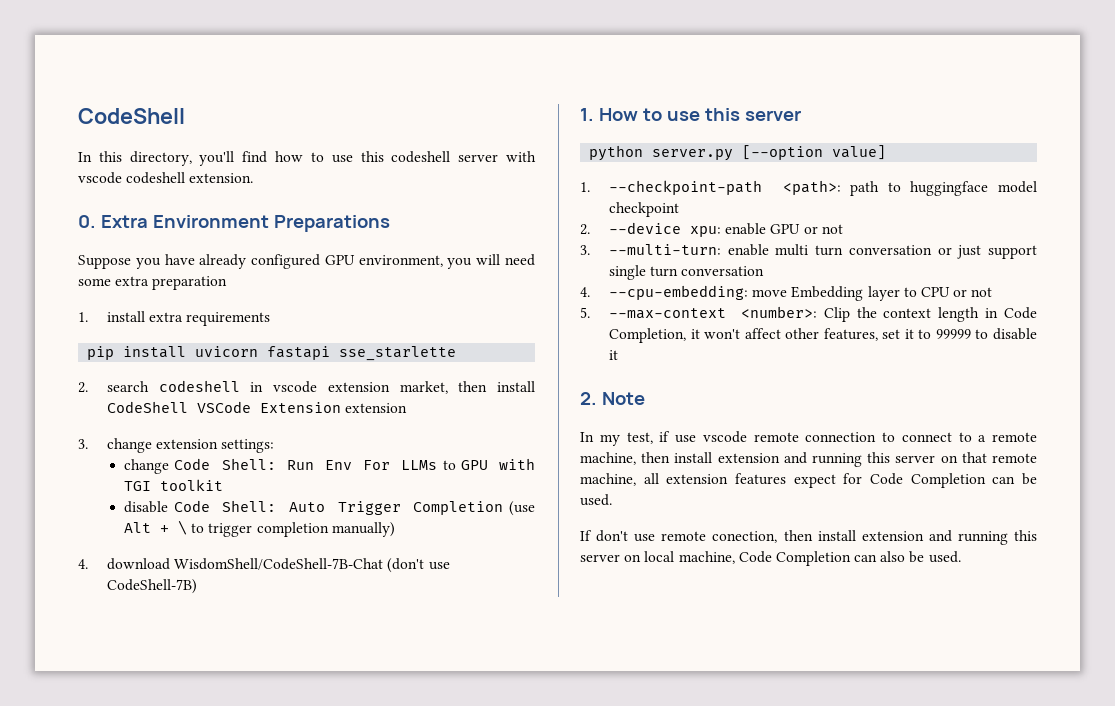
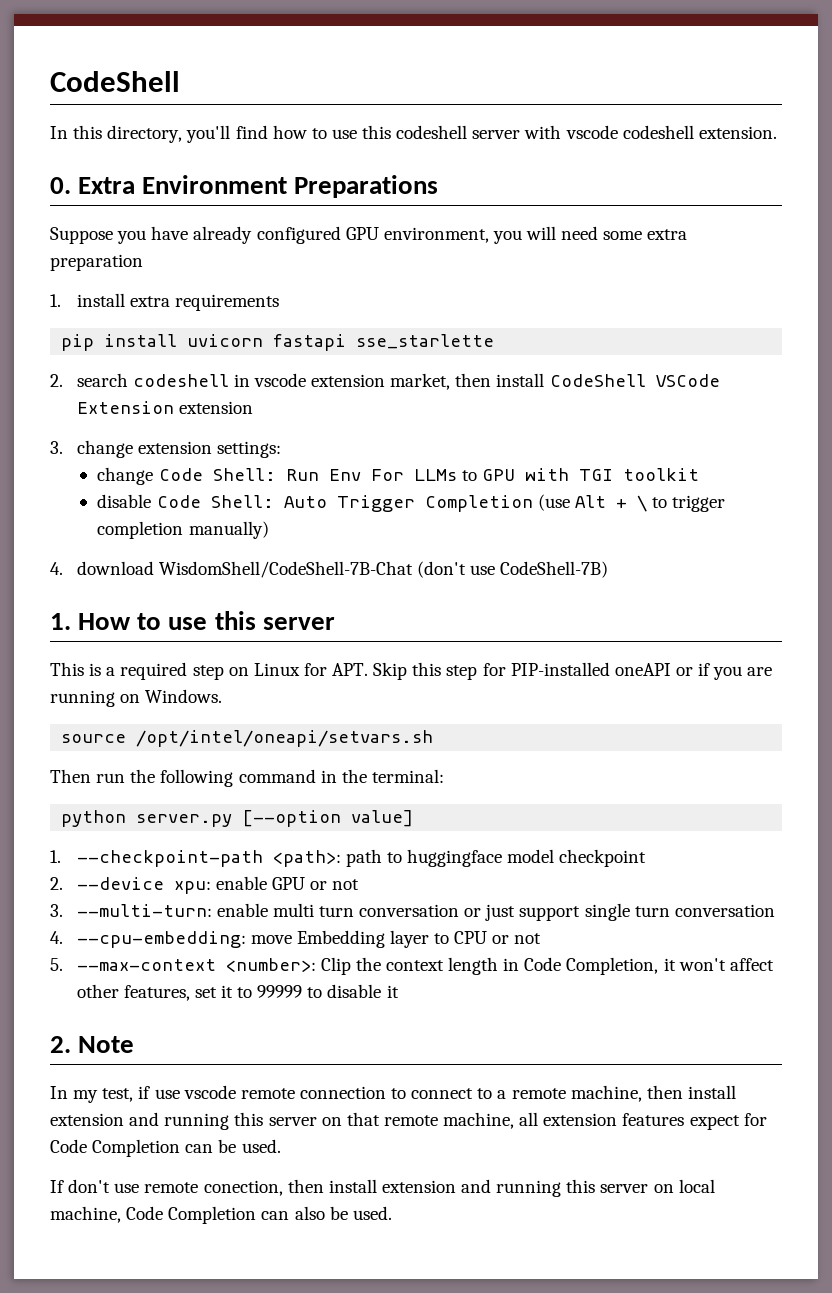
(801, 115) none -> [50,662,773,680] [50,689,223,707] [61,730,434,747] [50,769,444,787] // This is a required step on Linux for APT. Skip this step for PIP-installed oneAPI or if you are running on Windows. // source /opt/intel/oneapi/setvars.sh // Then run the following command in the terminal:

